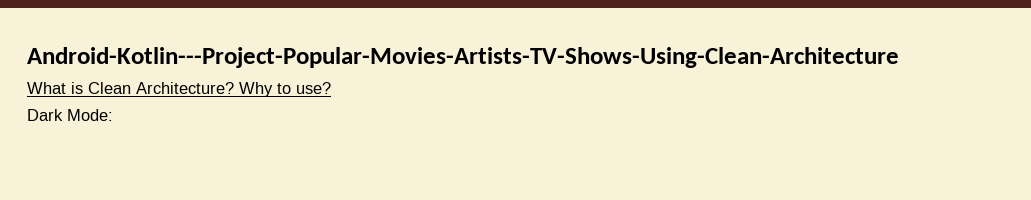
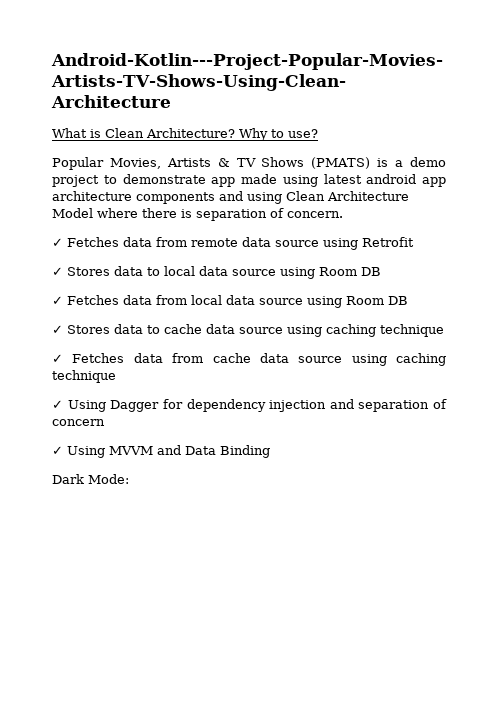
(331, 88) none -> [52,157,447,170] [52,174,446,187] [52,191,409,204] [52,208,343,221] [52,237,414,250] [52,266,381,279] [52,295,408,308] [52,324,444,337] [52,353,446,366] [52,370,116,383] [52,399,447,412] [52,419,105,426] [52,445,270,458] // Popular Movies, Artists & TV Shows (PMATS) is a demo project to demonstrate app made using latest android app architecture components and using Clean Architecture Model where there is separation of concern. // ✓ Fetches data from remote data source using Retrofit // ✓ Stores data to local data source using Room DB // ✓ Fetches data from local data source using Room DB // ✓ Stores data to cache data source using caching technique // ✓ Fetches data from cache data source using caching technique // ✓ Using Dagger for dependency injection and separation of concern // ✓ Using MVVM and Data Binding

